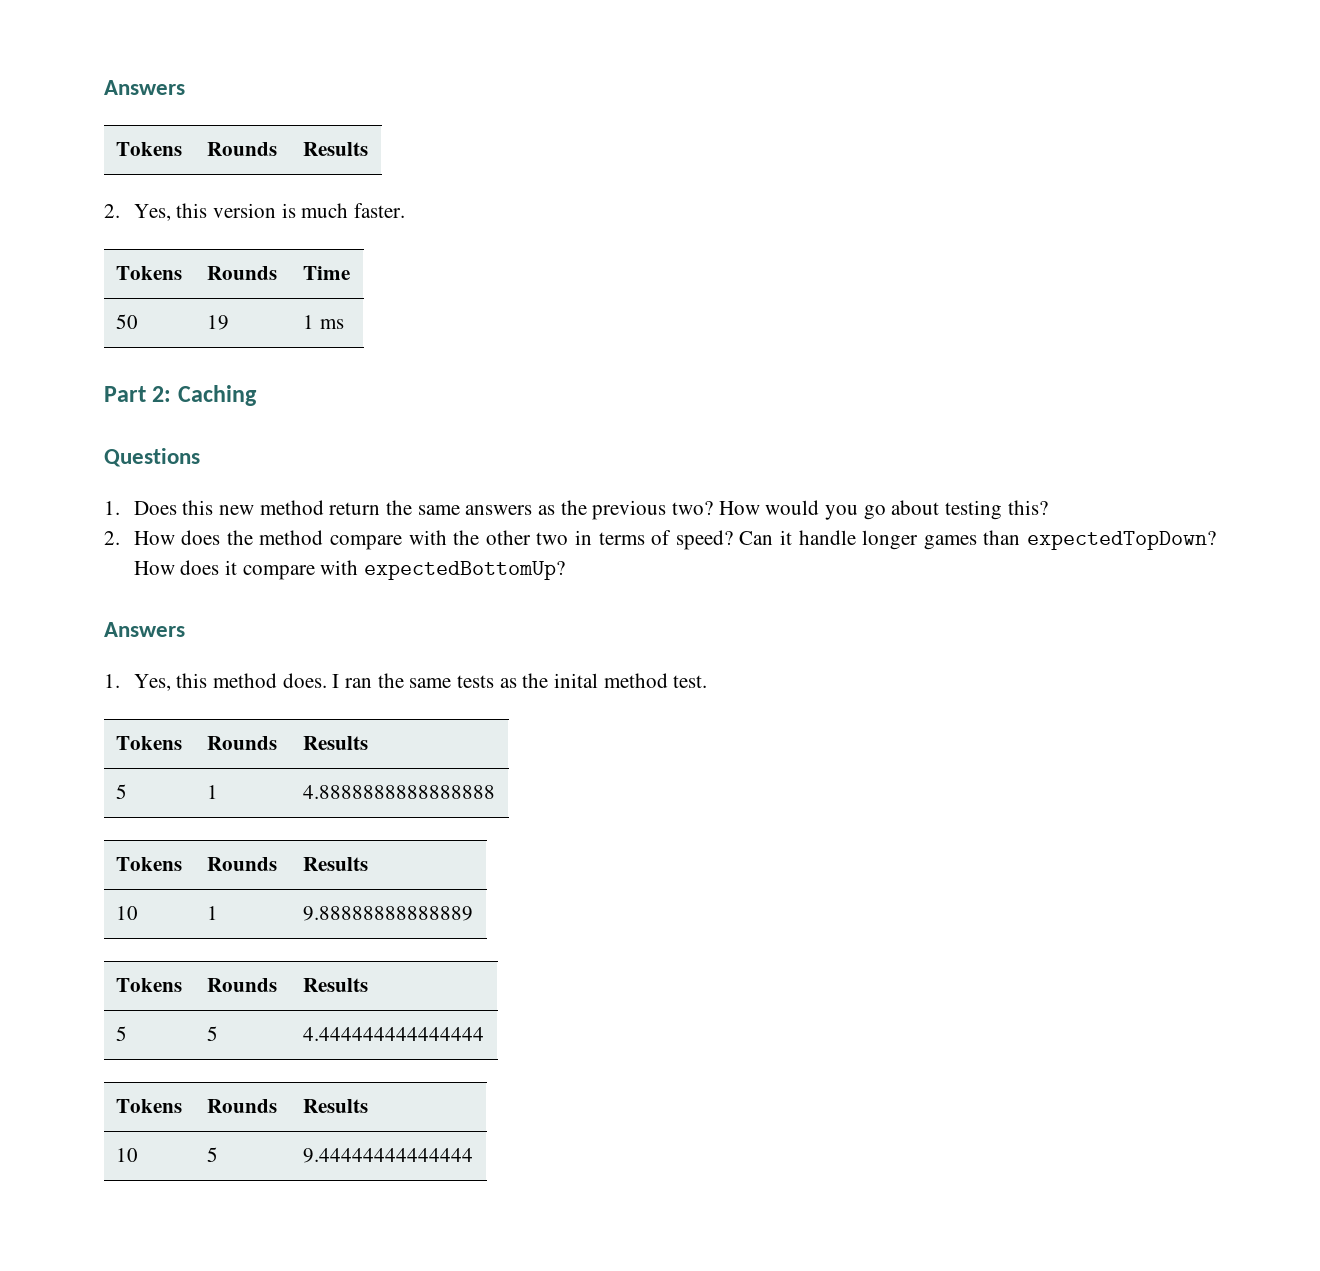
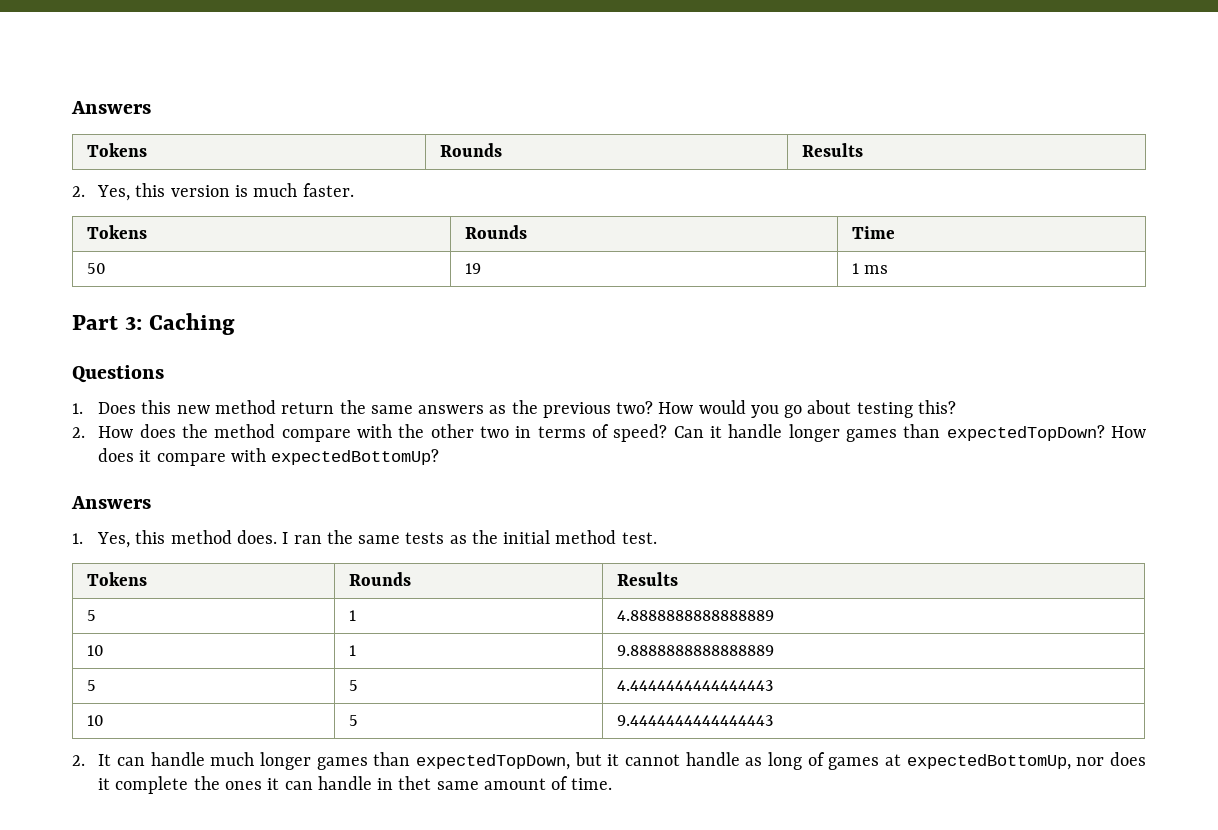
[152,386,172,402] 2: -> [125,316,143,330] 3:
[553,673,598,688] inital -> [503,530,551,544] initial
[303,785,496,799] [116,857,183,871] [207,857,278,871] [303,857,369,871] [116,906,139,920] [207,906,219,920] [303,906,474,921] [116,978,183,992] [207,978,278,992] [303,978,369,992] [116,1026,128,1041] [207,1026,219,1041] [303,1027,485,1041] [116,1099,183,1113] [207,1099,278,1113] [303,1099,369,1113] [116,1148,139,1162] [207,1147,219,1162] [303,1148,474,1163] 4.8888888888888888 // Tokens | Rounds | Results // 10 | 1 | 9.88888888888889 // Tokens | Rounds | Results // 5 | 5 | 4.444444444444444 // Tokens | Rounds | Results // 10 | 5 | 9.44444444444444 -> [616,610,774,621] [86,645,104,656] [348,645,356,656] [616,645,774,656] [86,680,96,691] [348,680,358,691] [616,680,773,691] [86,715,104,726] [348,715,358,726] [616,715,773,726] [72,752,1147,770] [98,776,613,794] 4.8888888888888889 // 10 | 1 | 9.8888888888888889 // 5 | 5 | 4.4444444444444443 // 10 | 5 | 9.4444444444444443 // 2. It can handle much longer games than expectedTopDown, but it cannot handle as long of games at expectedBottomUp, nor does it complete the ones it can handle in thet same amount of time.

